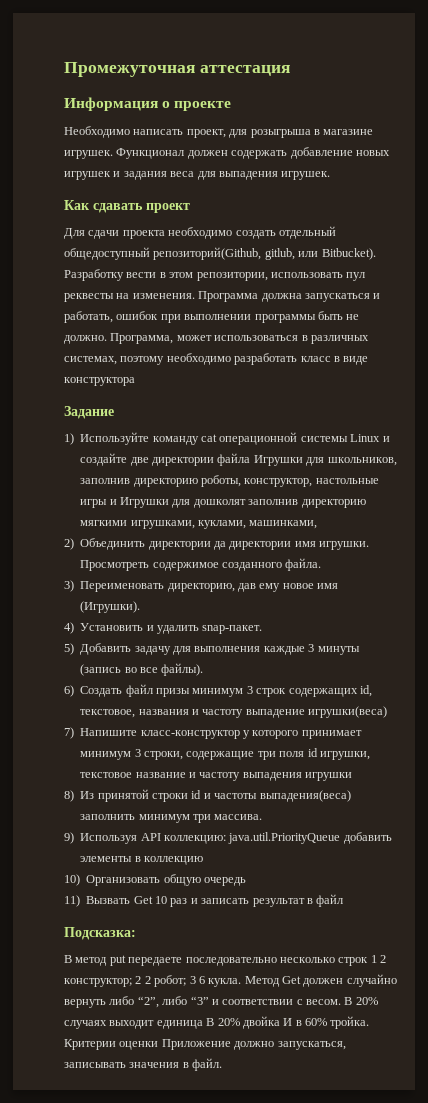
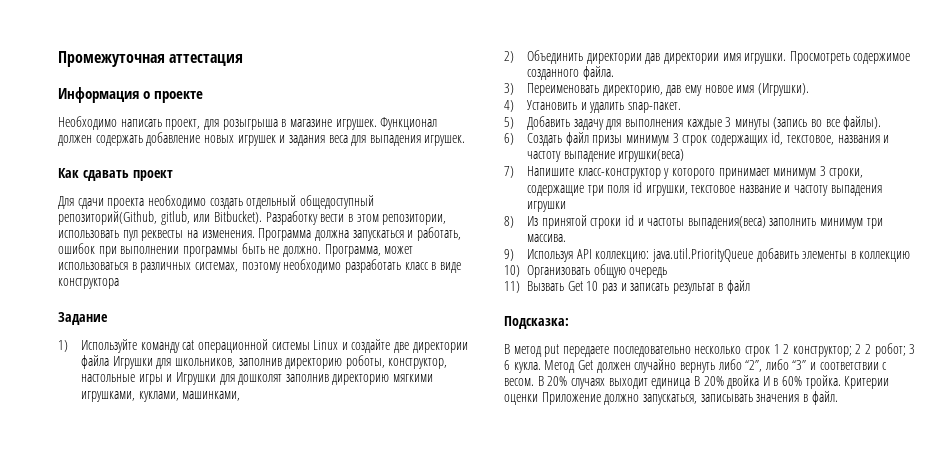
[214,541,226,550] да -> [645,53,661,64] дав

